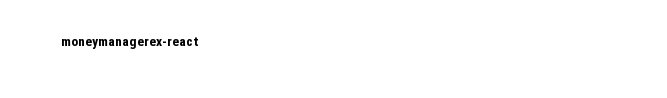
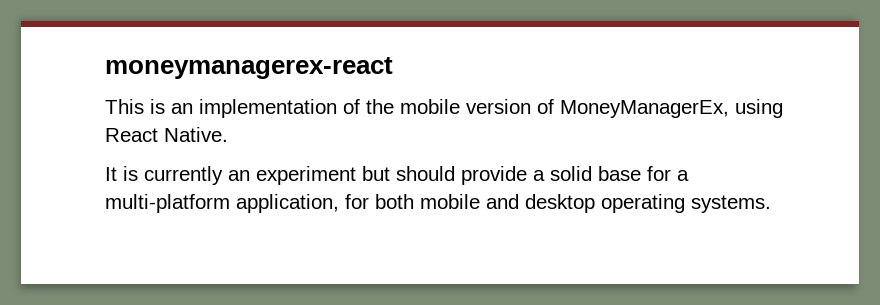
(199, 43) none -> [105,99,783,118] [105,127,228,142] [105,166,689,185] [105,194,771,213] // This is an implementation of the mobile version of MoneyManagerEx, using React Native. // It is currently an experiment but should provide a solid base for a multi-platform application, for both mobile and desktop operating systems.

